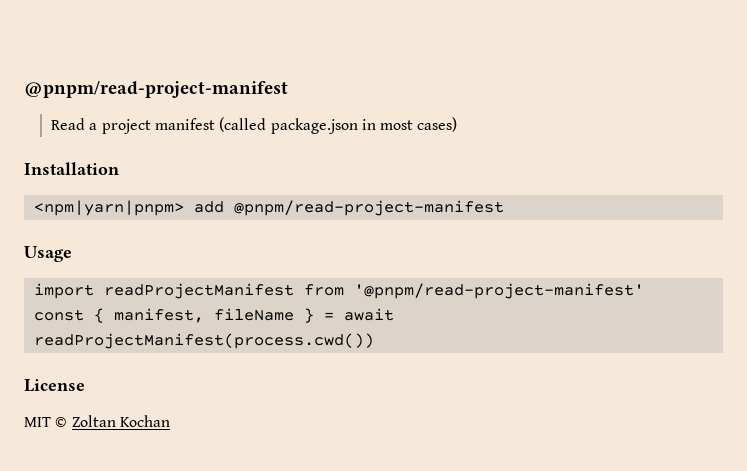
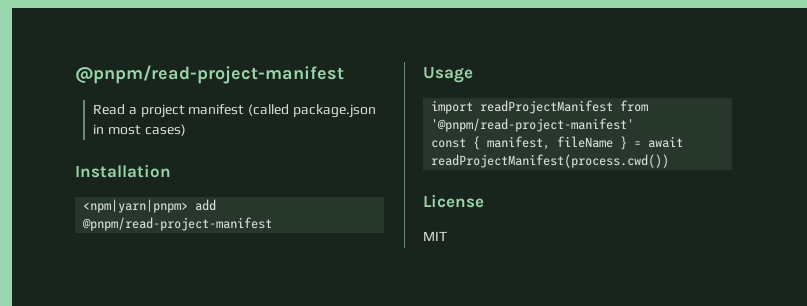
[55,415,170,427] © Zoltan Kochan -> (447, 236) none

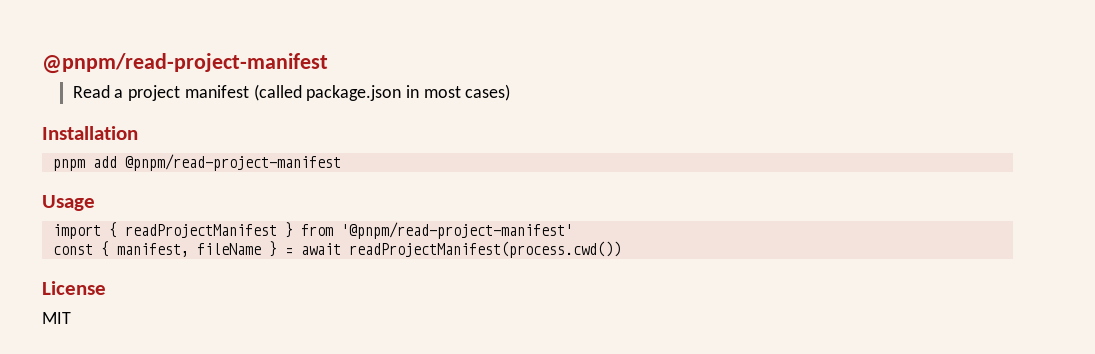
[83,199,189,213] <npm|yarn|pnpm> -> [52,159,85,171] pnpm
[480,100,614,114] readProjectManifest -> [108,222,293,238] { readProjectManifest }

